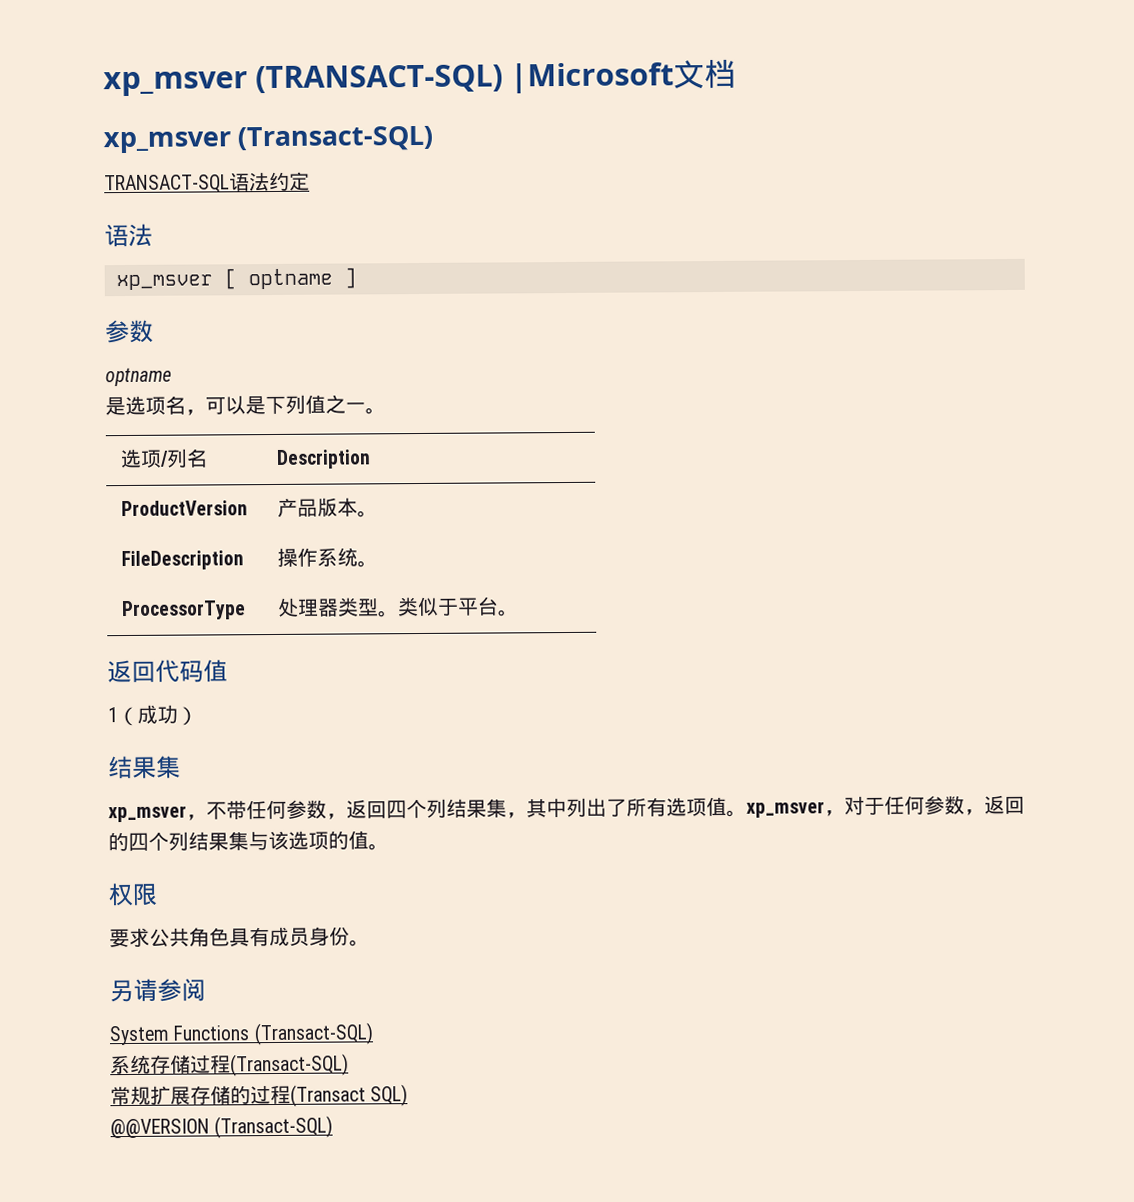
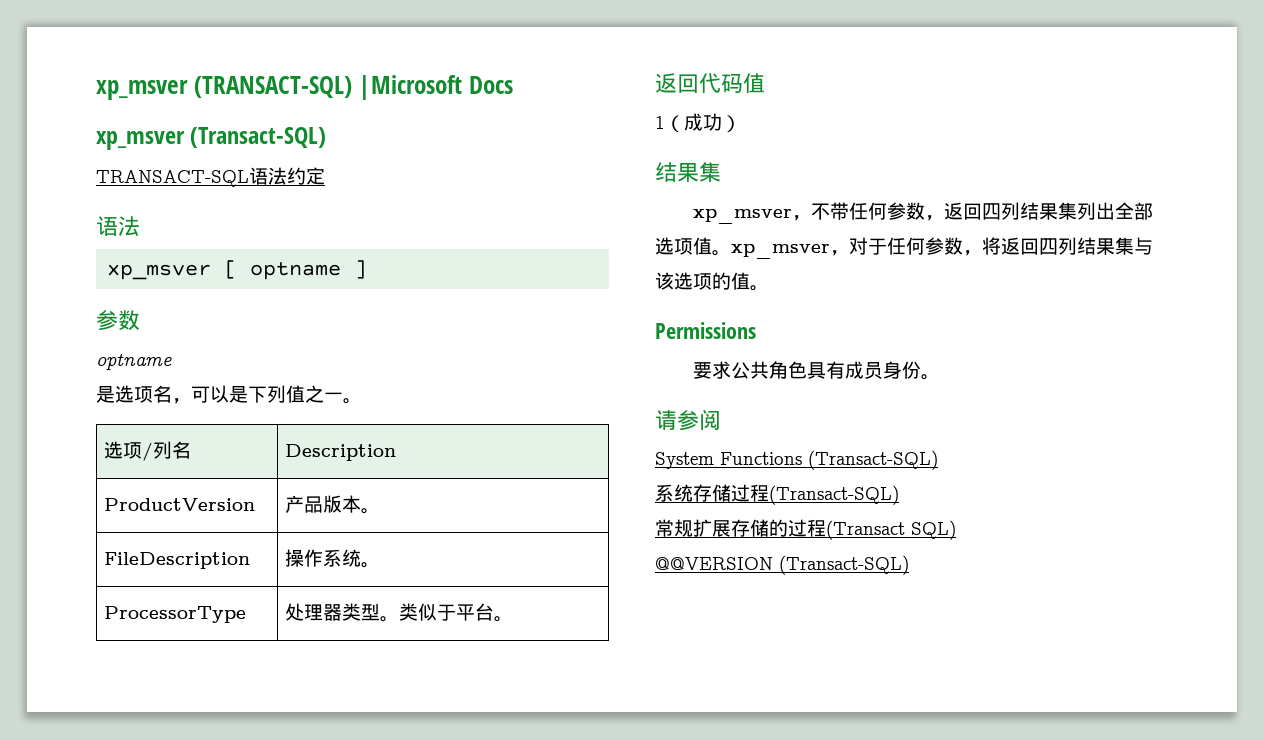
[673,58,737,90] 文档 -> [469,76,514,94] Docs
[406,797,667,819] 个列结果集，其中列出了所有 -> [1000,202,1153,220] 列结果集列出全部
[984,795,1025,815] [108,831,169,852] 返回的四个 -> [982,237,1058,255] 将返回四
[108,882,158,907] 权限 -> [655,322,756,339] Permissions
[109,979,134,1003] 另 -> (940, 377) none

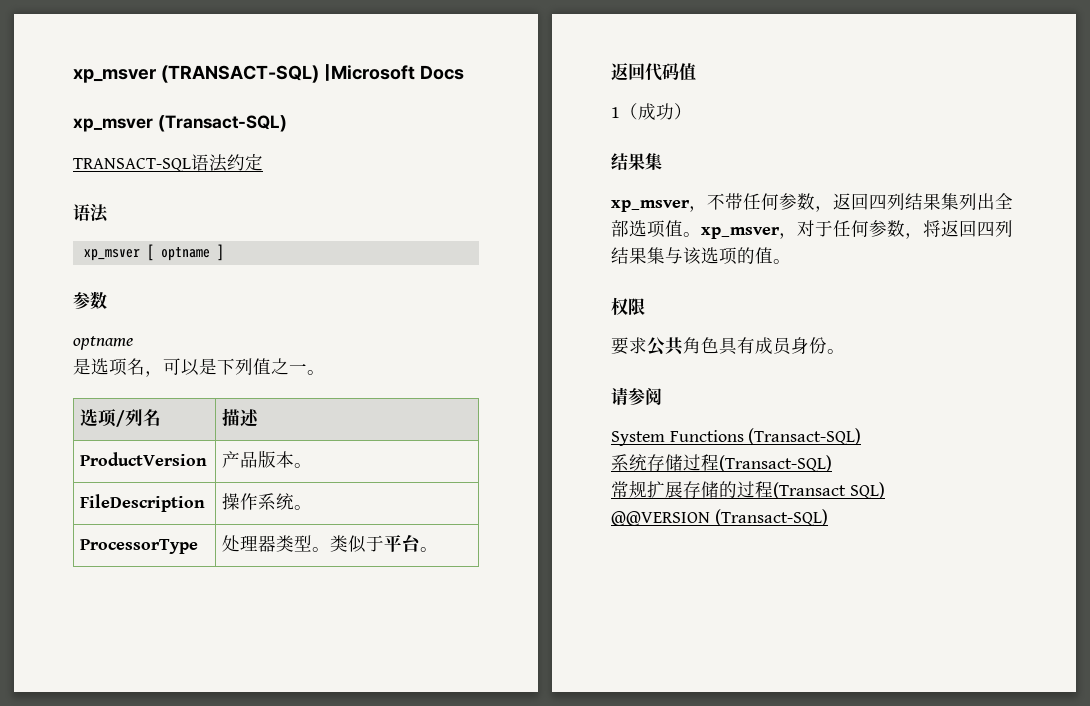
[285,444,397,461] Description -> [222,408,260,427] 描述
[655,322,756,339] Permissions -> [611,297,645,315] 权限

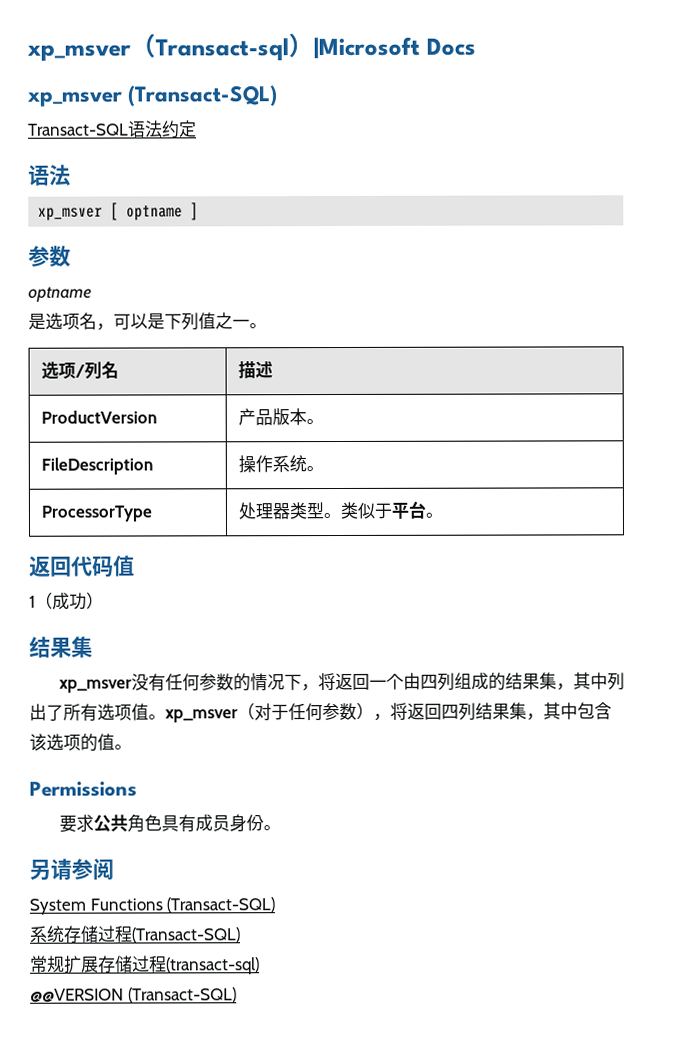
[73,65,319,83] xp_msver (TRANSACT-SQL) -> [27,33,314,62] xp_msver（Transact-sql）
[73,158,191,172] TRANSACT-SQL -> [28,123,129,136] Transact-SQL
[689,193,1013,212] [611,220,629,237] ，不带任何参数，返回四列结果集列出全部 -> [130,672,625,692] [29,703,98,722] 没有任何参数的情况下，将返回一个由四列组成的结果集，其中列出了所有
[779,233,797,239] ， -> [237,703,255,721] （
(905, 228) none -> [356,702,374,720] ）
[665,247,683,264] 与 -> [526,702,612,721] ，其中包含
[611,297,645,315] 权限 -> [29,781,137,797] Permissions
(845, 351) none -> [29,859,51,881] 另
[719,481,885,499] 的过程(Transact SQL) -> [132,955,260,975] 过程(transact-sql)

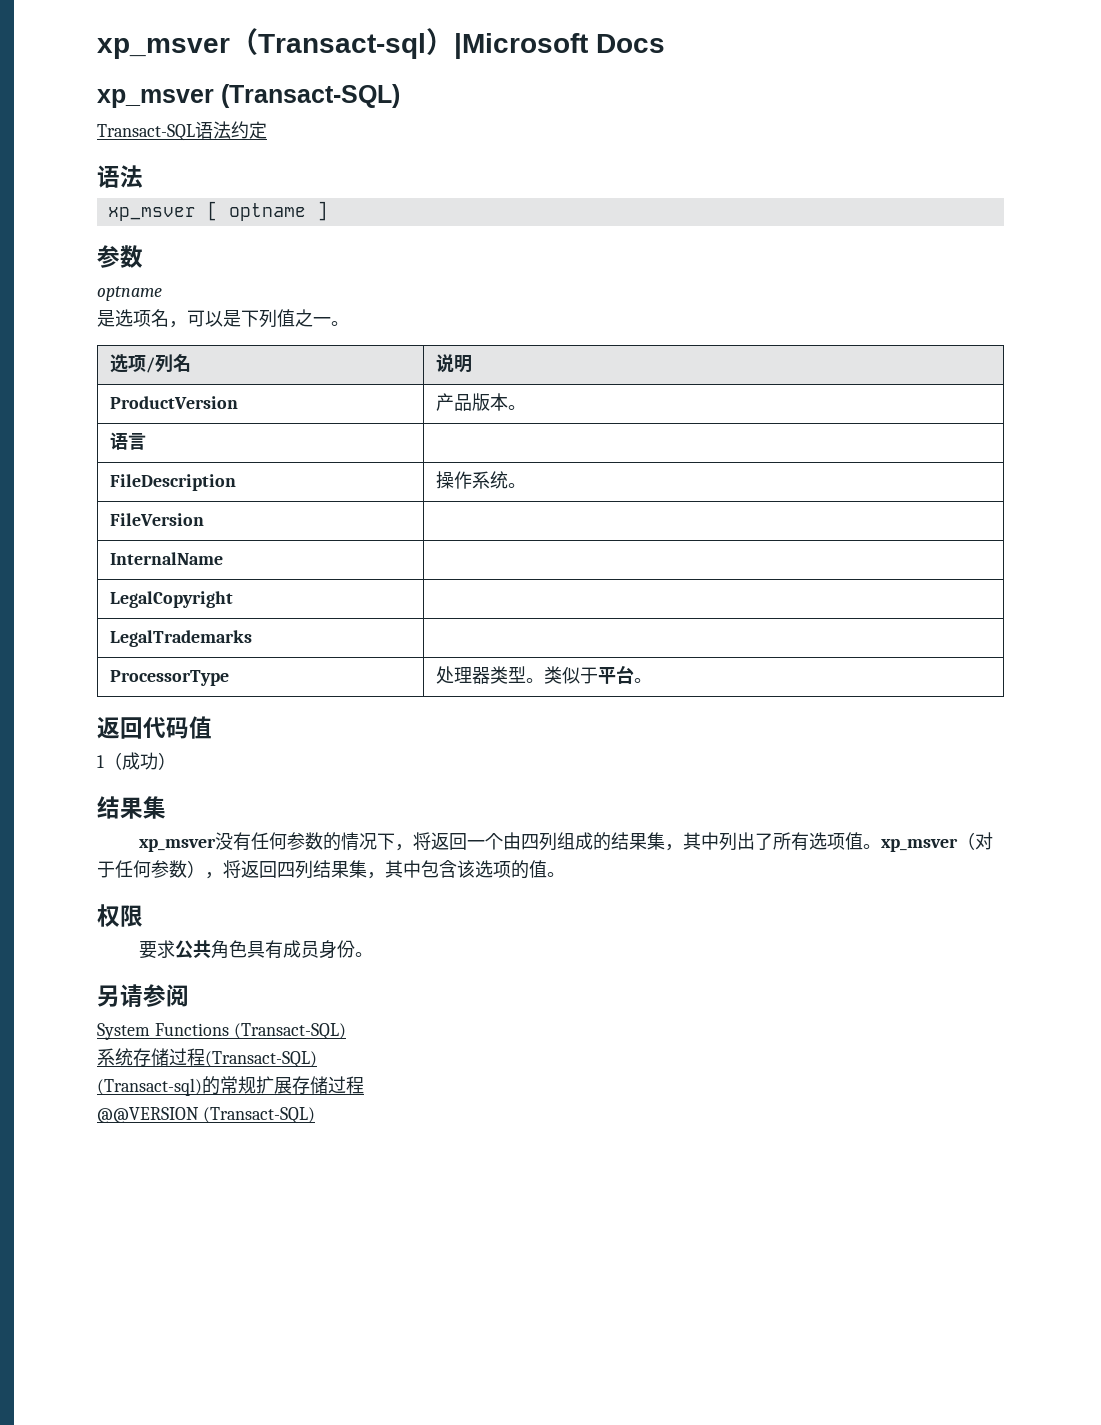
[237,361,273,379] 描述 -> [436,354,473,373] 说明
(324, 422) none -> [110,432,147,450] // 语言 |
(324, 469) none -> [110,513,205,526] [110,552,224,565] [110,591,234,608] [110,630,253,647] // FileVersion | // InternalName | // LegalCopyright | // LegalTrademarks |
[29,781,137,797] Permissions -> [97,904,143,927] 权限
(241, 935) none -> [97,1076,220,1096] (Transact-sql)的
[166,957,260,975] (transact-sql) -> (364, 1085) none

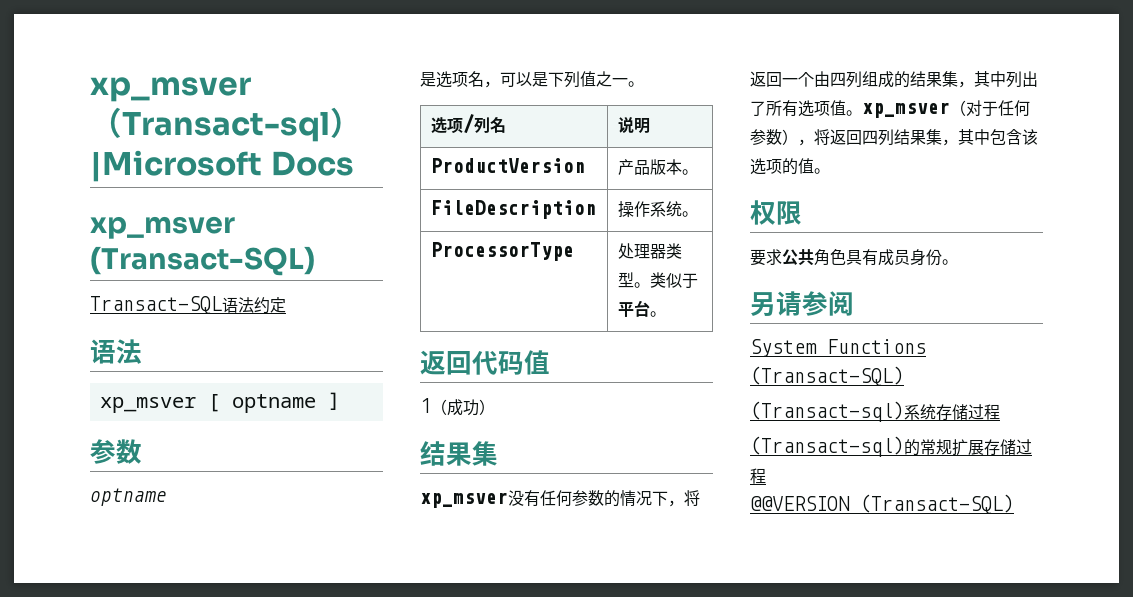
[110,432,147,450] // 语言 | -> (698, 172) none
[110,513,205,526] [110,552,224,565] [110,591,234,608] [110,630,253,647] // FileVersion | // InternalName | // LegalCopyright | // LegalTrademarks | -> (698, 214) none
(346, 1031) none -> [750,401,904,422] (Transact-sql)
[205,1051,317,1068] (Transact-SQL) -> (1000, 412) none

